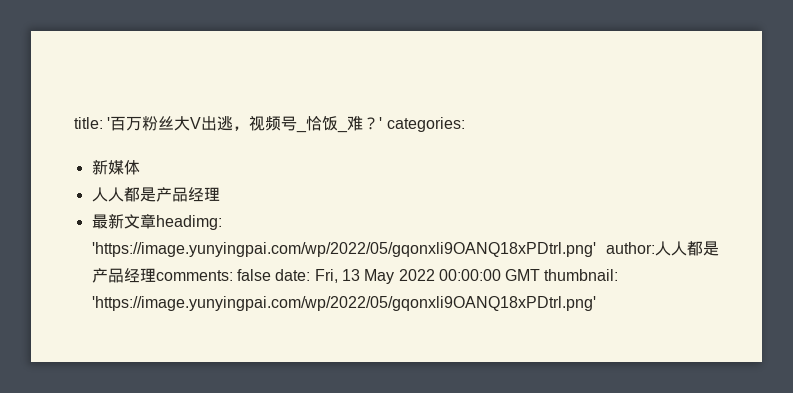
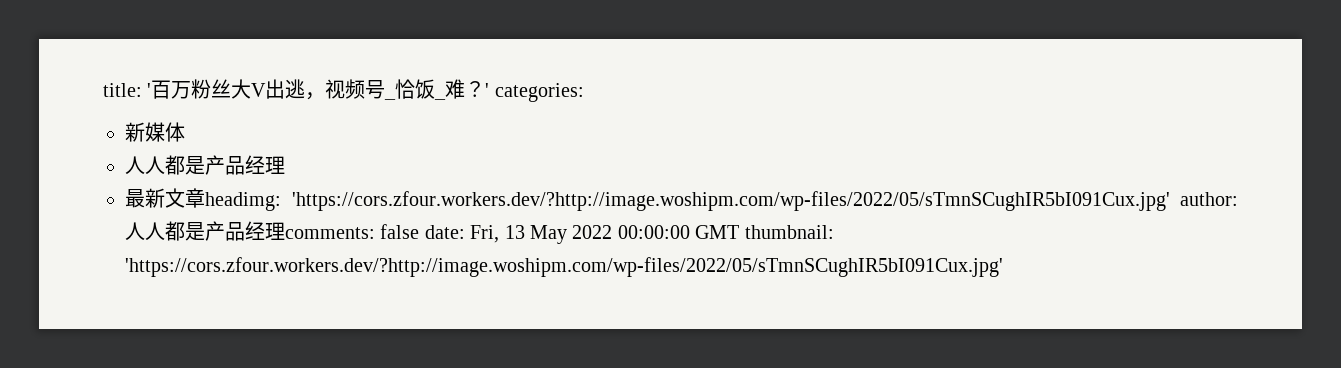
[91,242,596,257] 'https://image.yunyingpai.com/wp/2022/05/gqonxli9OANQ18xPDtrl.png' -> [291,191,1170,211] 'https://cors.zfour.workers.dev/?http://image.woshipm.com/wp-files/2022/05/sTmnSCughIR5bI091Cux.jpg'
[91,296,596,311] 'https://image.yunyingpai.com/wp/2022/05/gqonxli9OANQ18xPDtrl.png' -> [125,257,1003,277] 'https://cors.zfour.workers.dev/?http://image.woshipm.com/wp-files/2022/05/sTmnSCughIR5bI091Cux.jpg'

